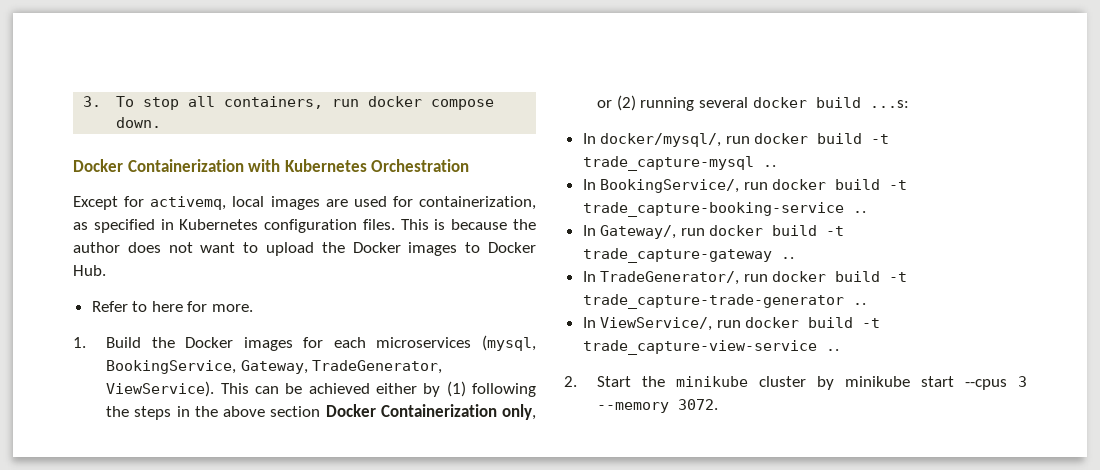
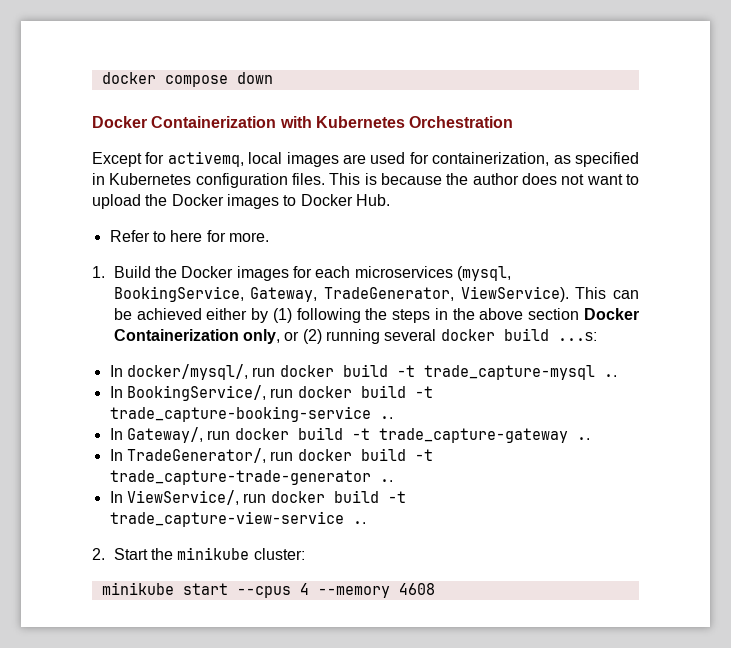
[83,96,360,110] 3. To stop all containers, run -> (101, 78) none
[116,117,162,128] down. -> [236,72,273,84] down
[759,376,835,390] cluster by -> [253,548,305,560] cluster: //
[1017,376,1027,387] [597,399,719,413] 3 --memory 3072. -> [299,583,435,598] 4 --memory 4608

